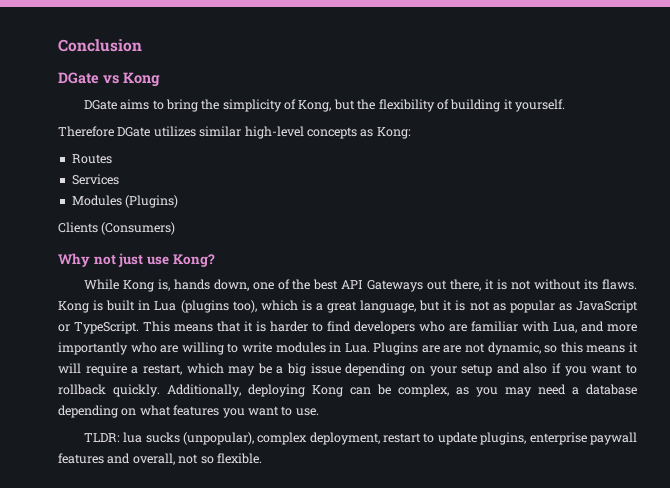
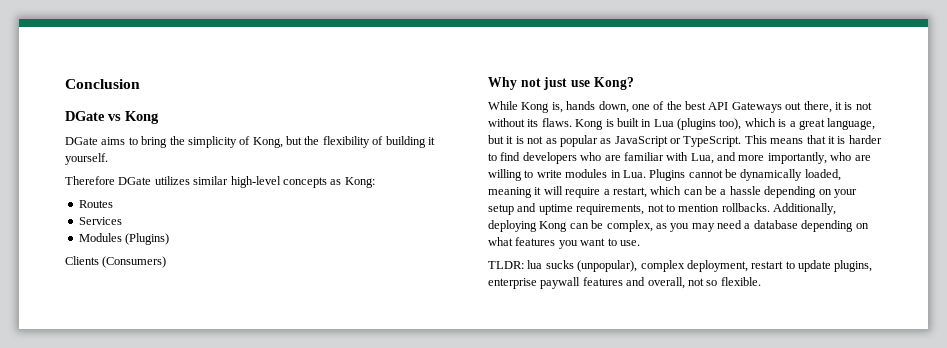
[58,342,128,355] importantly -> [767,152,827,164] importantly,
[421,342,626,355] are are not dynamic, so this means -> [688,169,841,181] [488,187,532,198] cannot be dynamically loaded, meaning
[228,366,256,376] may -> [683,189,703,195] can
[287,363,341,376] big issue -> [729,186,761,195] hassle
[523,363,638,376] [58,384,160,397] also if you want to rollback quickly. -> [538,203,770,215] uptime requirements, not to mention rollbacks.

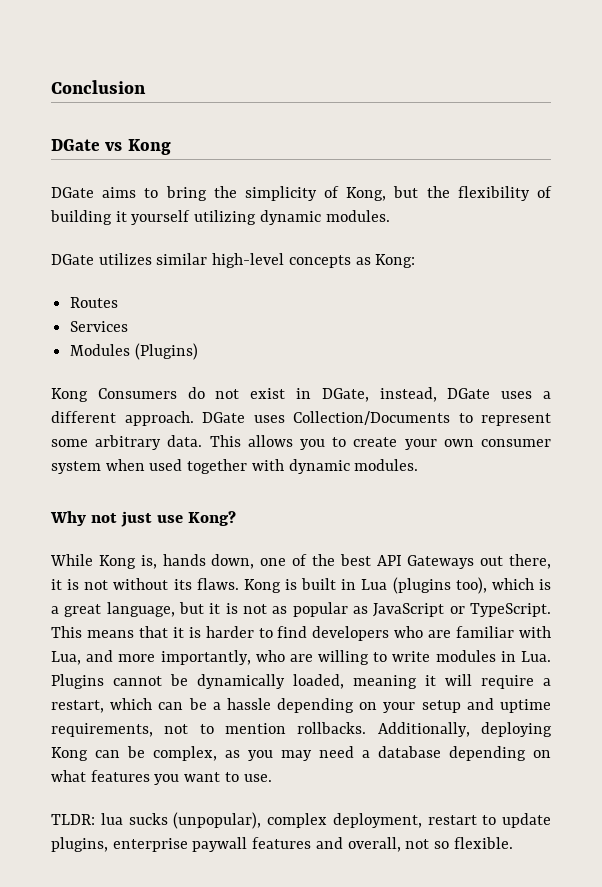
[65,153,108,165] [65,176,115,185] yourself. // Therefore -> [131,210,390,225] yourself utilizing dynamic modules. //
[65,256,167,268] Clients (Consumers) -> [51,387,551,402] [51,411,551,426] [51,435,551,450] [51,459,419,474] Kong Consumers do not exist in DGate, instead, DGate uses a different approach. DGate uses Collection/Documents to represent some arbitrary data. This allows you to create your own consumer system when used together with dynamic modules.

